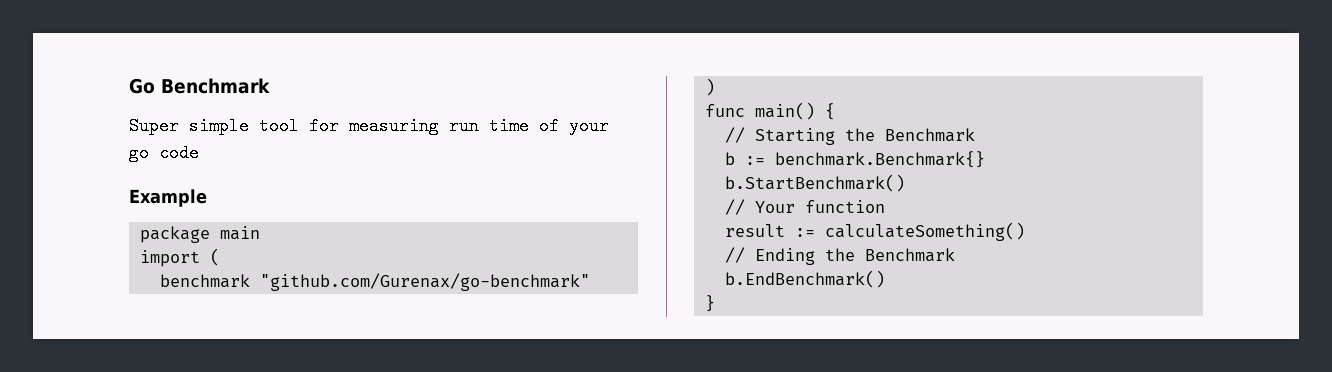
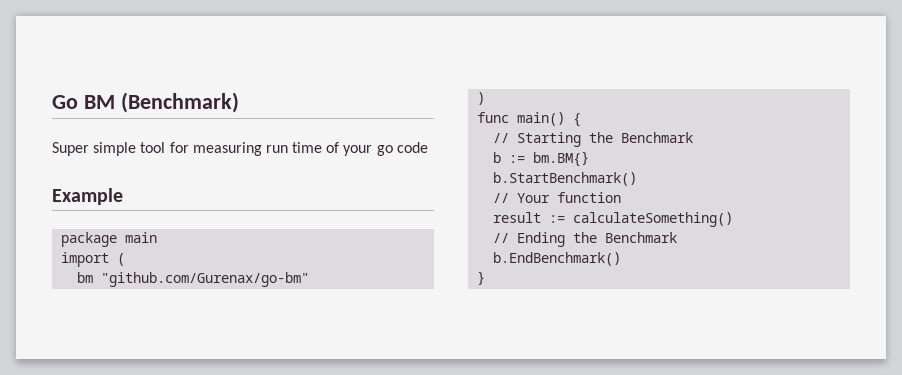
[161,78,270,94] Benchmark -> [83,92,239,113] BM (Benchmark)
[160,273,591,291] benchmark "github.com/Gurenax/go-benchmark" -> [77,272,310,287] bm "github.com/Gurenax/go-bm"
[775,151,986,168] benchmark.Benchmark{} -> [533,151,590,167] bm.BM{}

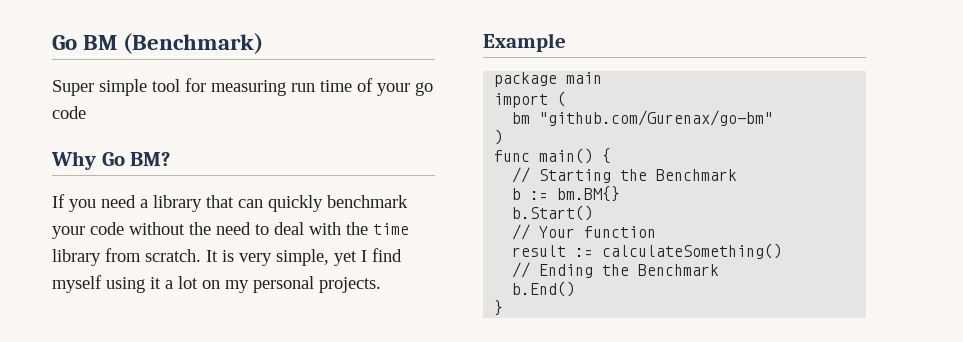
(428, 147) none -> [51,151,171,170] [52,194,408,212] [52,222,409,239] [52,248,402,266] [52,275,381,293] // Why Go BM? // If you need a library that can quickly benchmark your code without the need to deal with the time library from scratch. It is very simple, yet I find myself using it a lot on my personal projects.
[493,172,638,186] b.StartBenchmark() -> [512,205,594,221] b.Start()
[493,252,622,266] b.EndBenchmark() -> [512,281,576,297] b.End()

